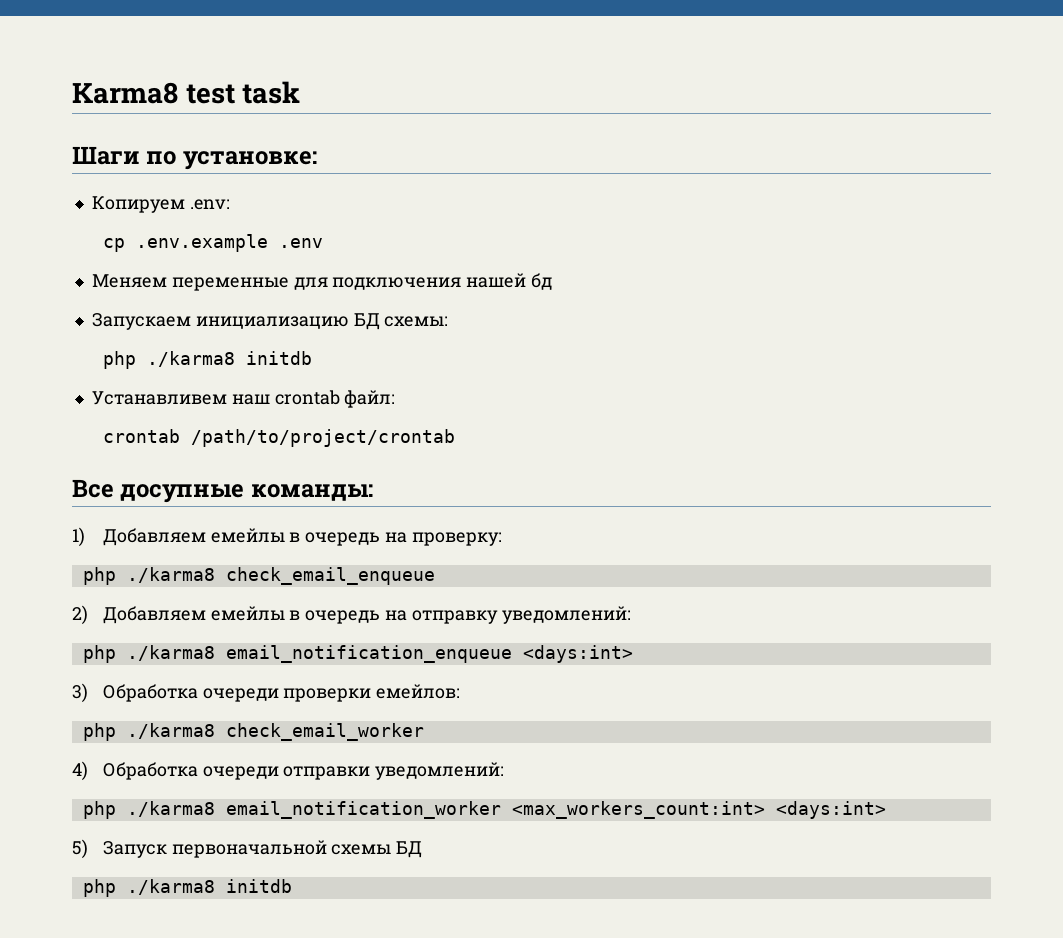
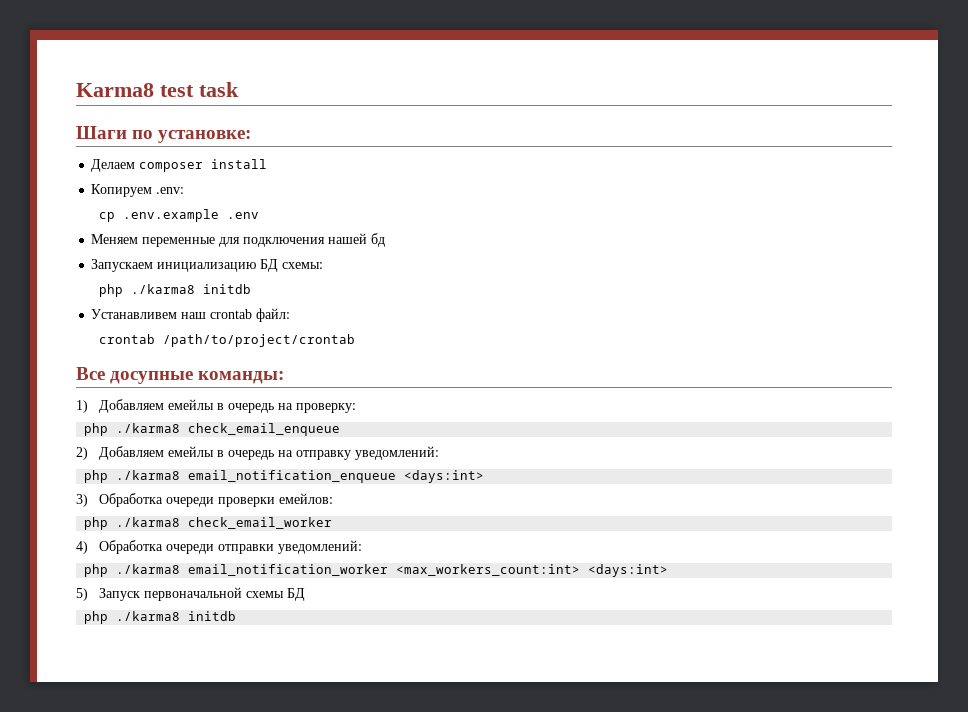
(317, 160) none -> [91,159,268,172] // Делаем composer install

